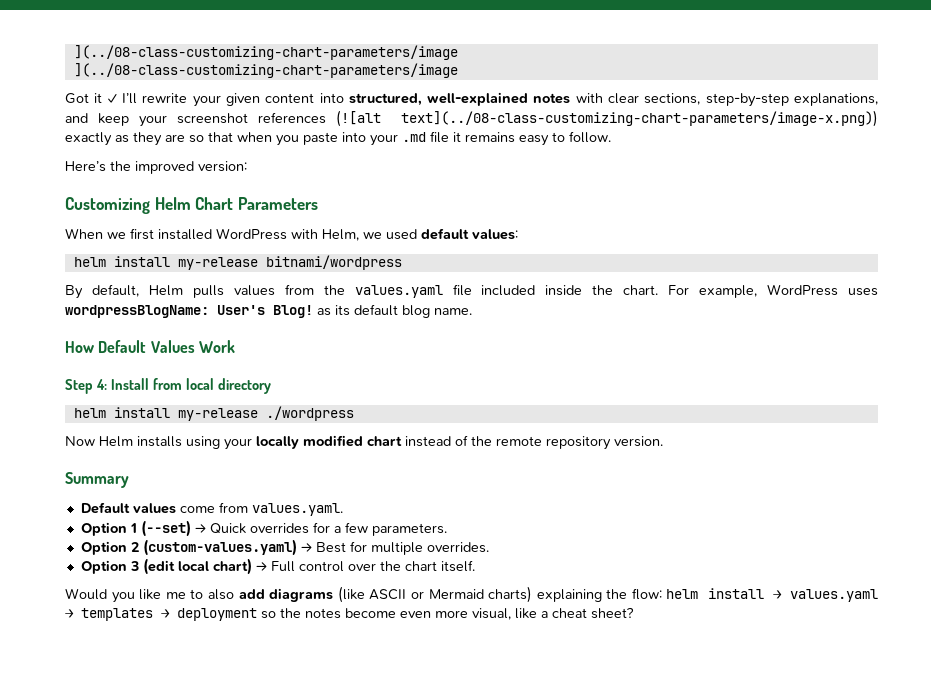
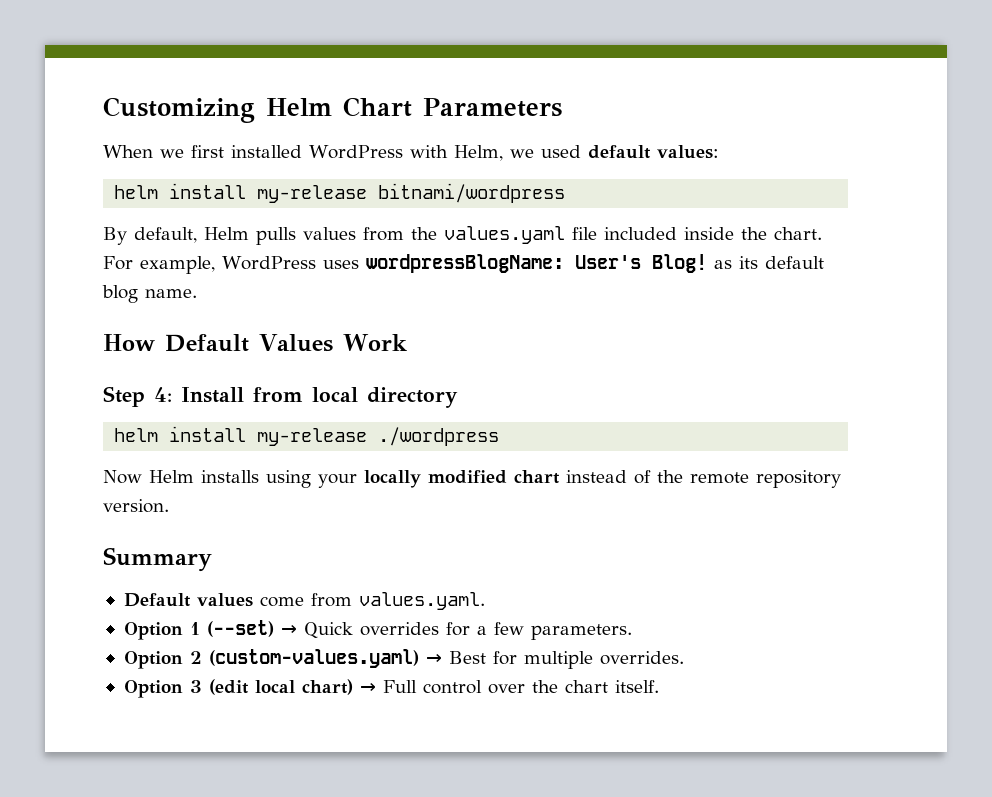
[73,45,458,60] [73,63,458,78] [65,92,878,107] [65,110,878,127] [65,131,611,146] [65,161,247,174] ](../08-class-customizing-chart-parameters/image // ](../08-class-customizing-chart-parameters/image // Got it ✓ I’ll rewrite your given content into structured, well-explained notes with clear sections, step-by-step explanations, and keep your screenshot references (![alt text](../08-class-customizing-chart-parameters/image-x.png)) exactly as they are so that when you paste into your .md file it remains easy to follow. // Here’s the improved version: // -> (103, 110) none
[65,586,878,603] [65,607,634,621] // Would you like me to also add diagrams (like ASCII or Mermaid charts) explaining the flow: helm install → values.yaml → templates → deployment so the notes become even more visual, like a cheat sheet? -> (659, 686) none

